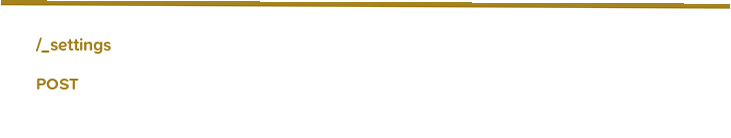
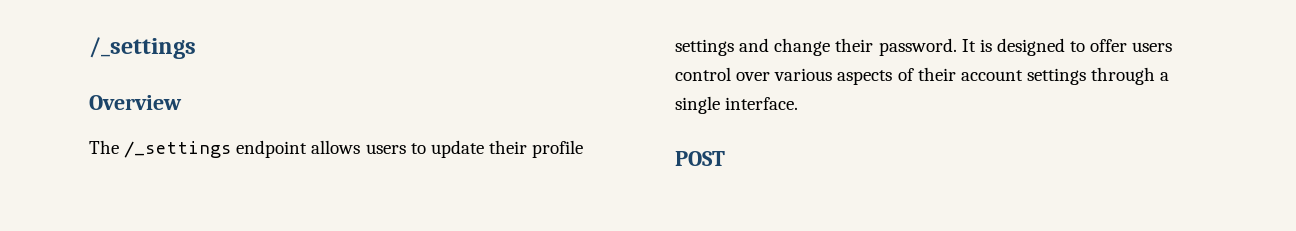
[35,36,112,54] /_settings -> [89,37,196,59] [89,95,182,110] [89,140,584,158] [675,38,1173,56] [675,67,1170,85] [675,96,799,114] /_settings // Overview // The /_settings endpoint allows users to update their profile settings and change their password. It is designed to offer users control over various aspects of their account settings through a single interface.

